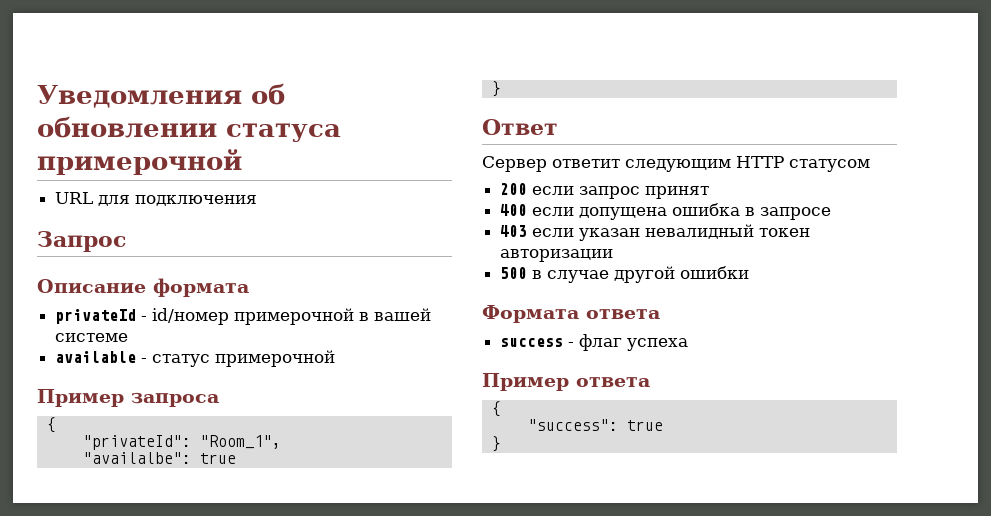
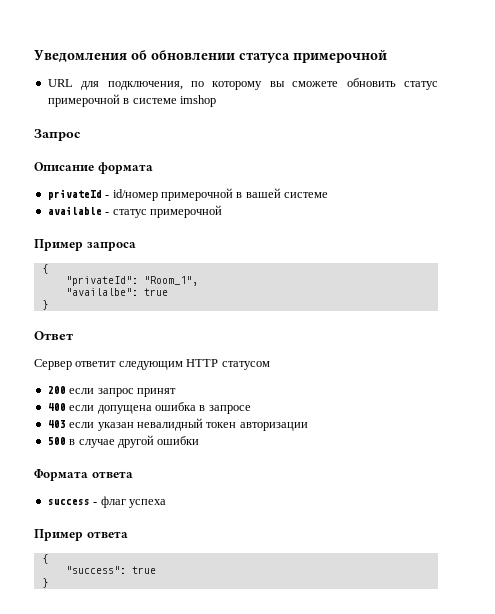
[135,195,258,206] подключения -> [107,78,438,90] [47,94,216,107] подключения, по которому вы сможете обновить статус примерочной в системе imshop

